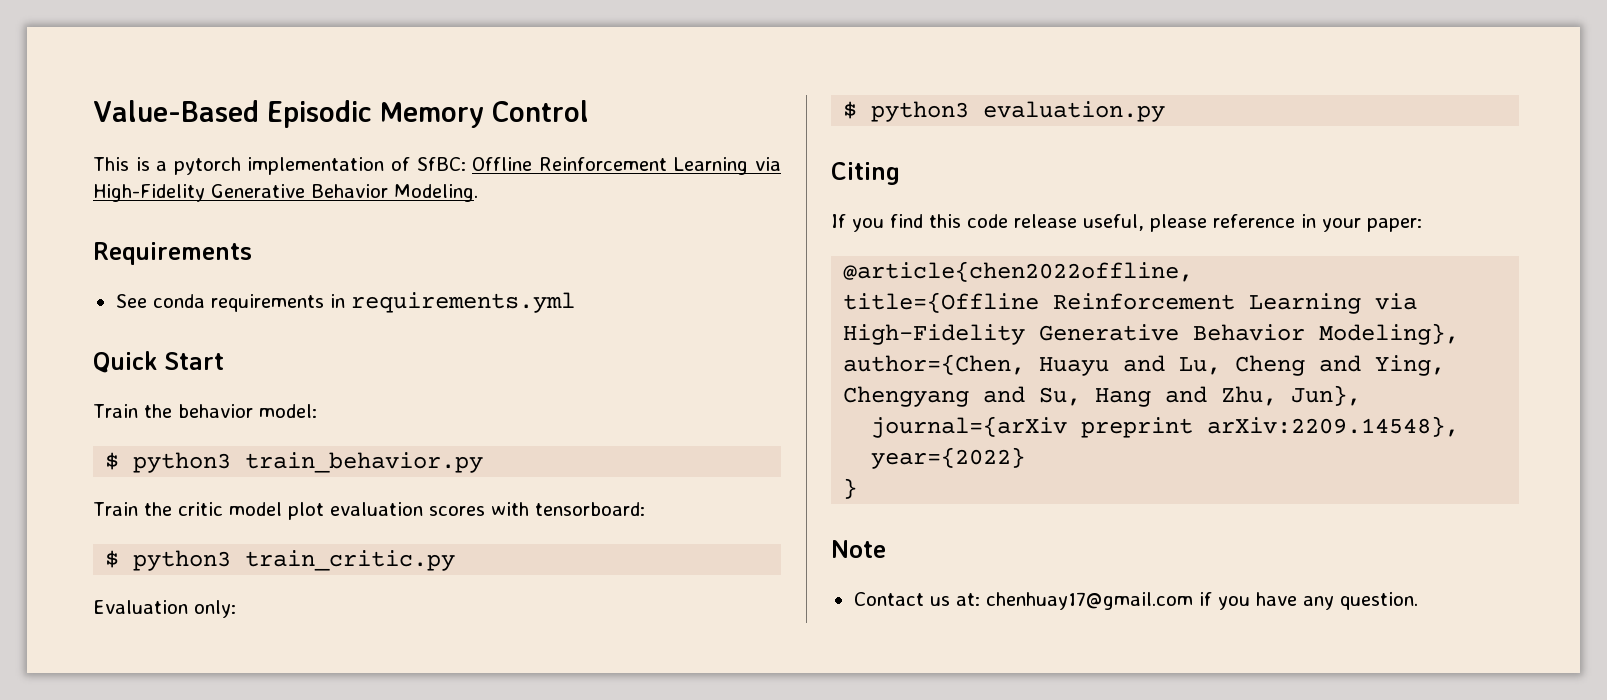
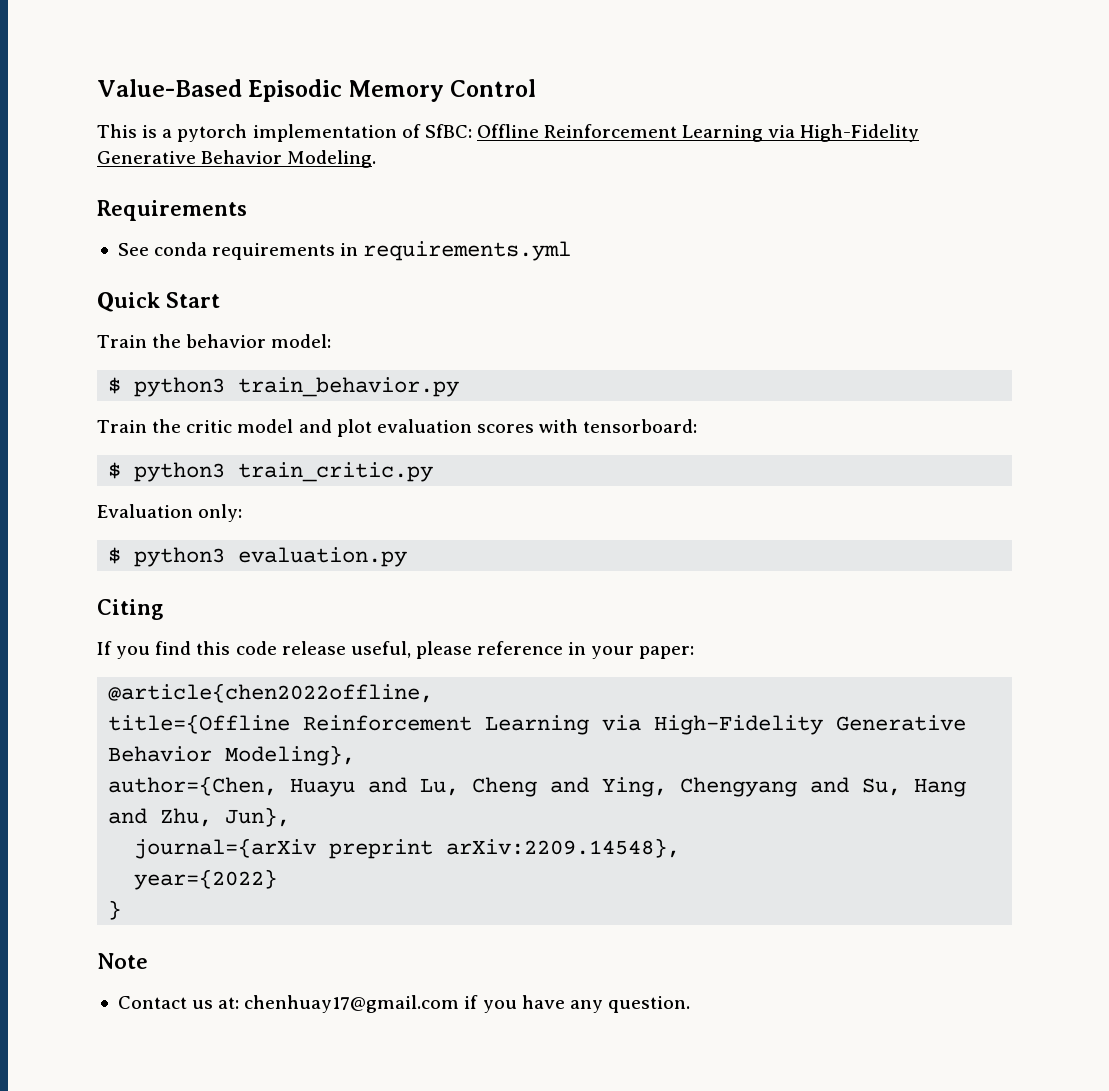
(282, 509) none -> [298,419,332,433] and

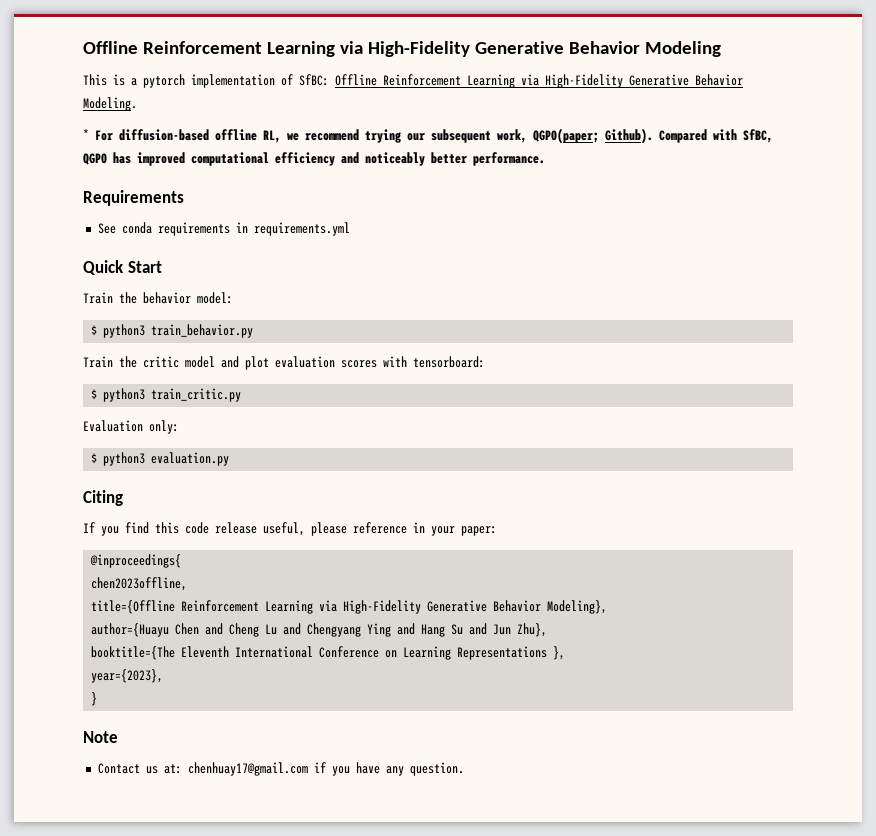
[97,79,537,102] Value-Based Episodic Memory Control -> [83,41,721,57] Offline Reinforcement Learning via High-Fidelity Generative Behavior Modeling
(377, 159) none -> [83,128,773,144] [83,152,545,166] // * For diffusion-based offline RL, we recommend trying our subsequent work, QGPO(paper; Github). Compared with SfBC, QGPO has improved computational efficiency and noticeably better performance.
[108,683,434,703] @article{chen2022offline, -> [90,554,182,568] [91,577,188,591] @inproceedings{ // chen2023offline,
[108,776,967,797] [108,807,291,827] [134,838,681,859] [134,869,278,890] author={Chen, Huayu and Lu, Cheng and Ying, Chengyang and Su, Hang and Zhu, Jun}, // journal={arXiv preprint arXiv:2209.14548}, // year={2022} -> [91,623,548,637] [91,646,566,660] [91,669,164,683] author={Huayu Chen and Cheng Lu and Chengyang Ying and Hang Su and Jun Zhu}, // booktitle={The Eleventh International Conference on Learning Representations }, // year={2023},

